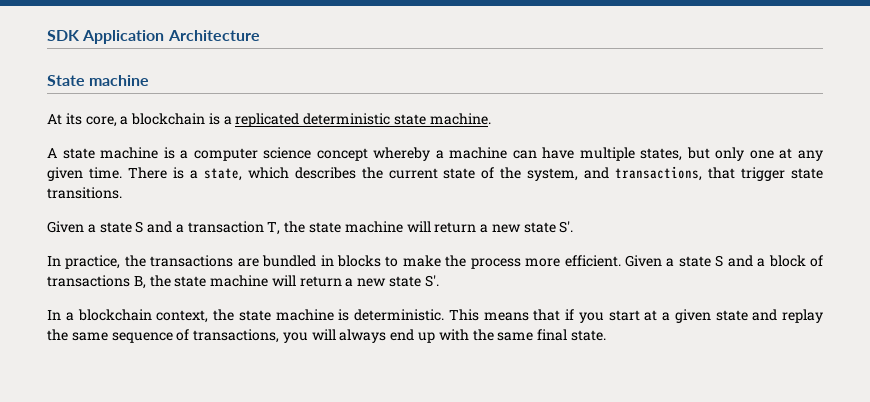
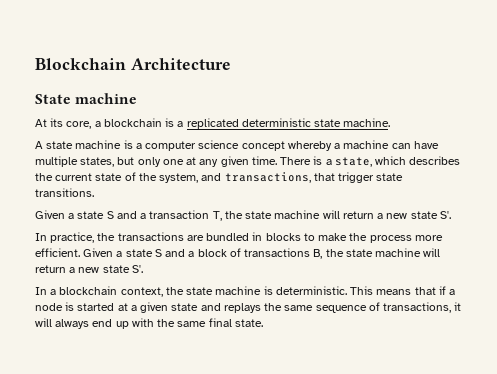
[47,30,165,44] SDK Application -> [35,58,126,70] Blockchain
[578,310,640,323] you start -> [449,289,456,295] [35,302,115,311] a node is started
[782,309,823,323] replay -> [223,303,261,313] replays
[282,332,308,343] you -> [454,302,462,311] it

